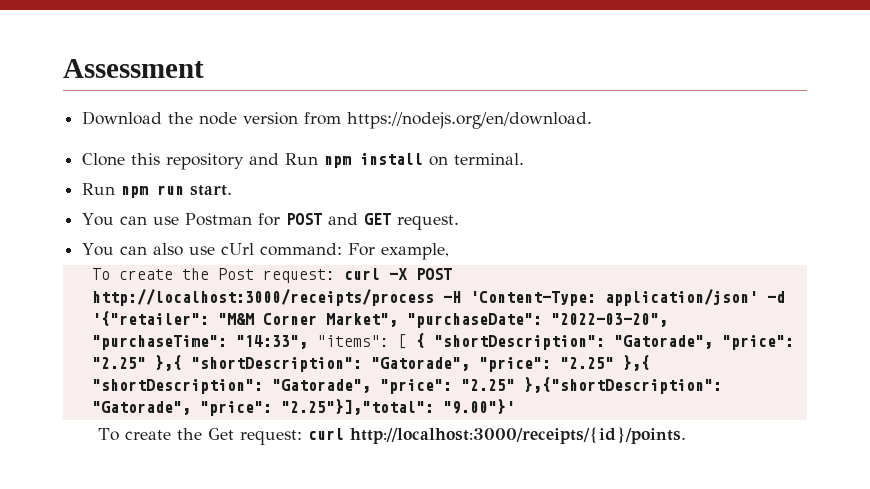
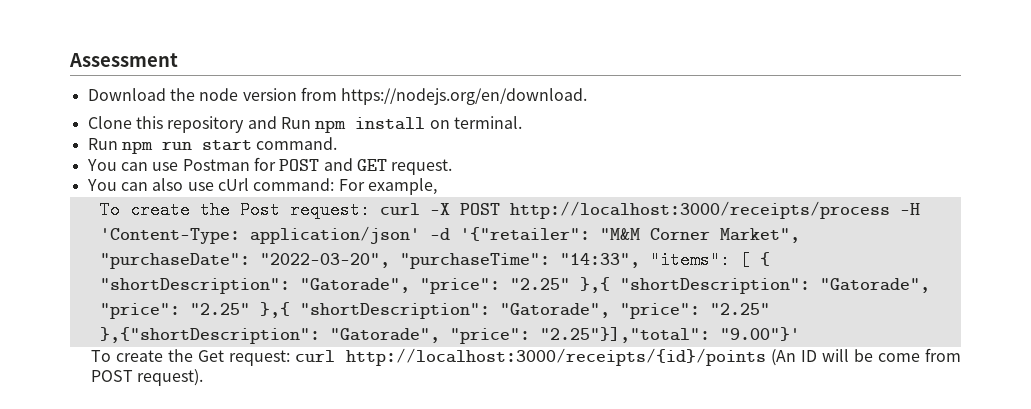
[190,185,233,196] start. -> [201,137,338,151] start command.
[349,427,686,444] http://localhost:3000/receipts/{id}/points. -> [346,348,961,366] [90,369,204,386] http://localhost:3000/receipts/{id}/points (An ID will be come from POST request).

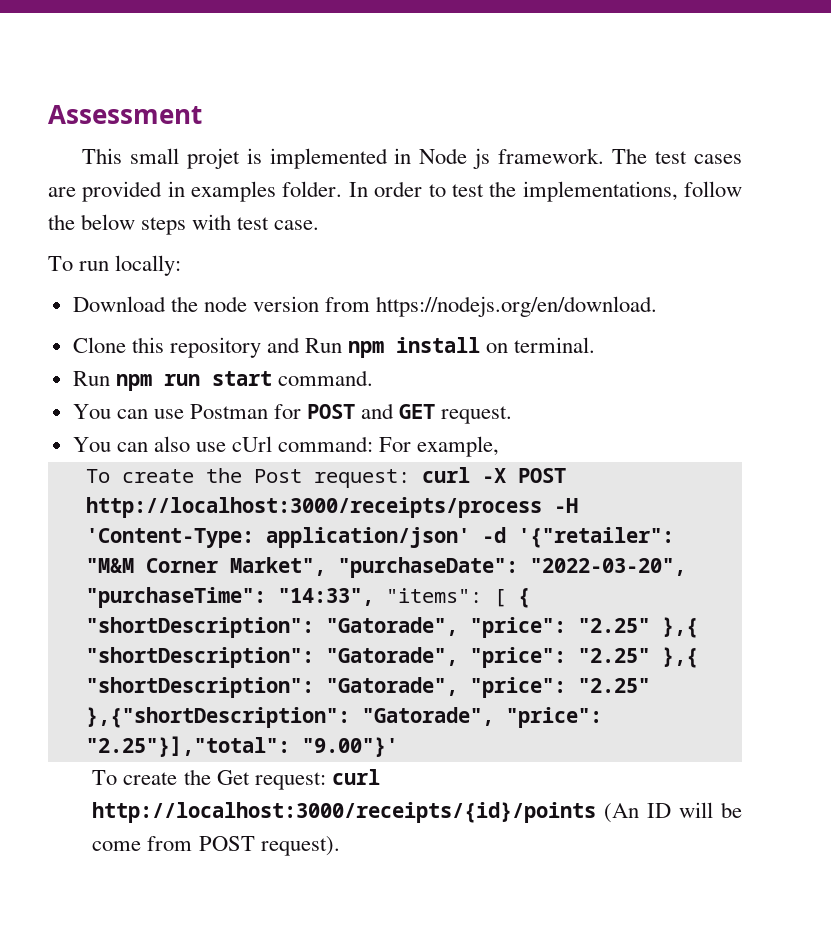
(178, 60) none -> [81,148,742,169] [48,181,743,202] [48,214,320,235] [48,255,182,276] // This small projet is implemented in Node js framework. The test cases are provided in examples folder. In order to test the implementations, follow the below steps with test case. // To run locally:

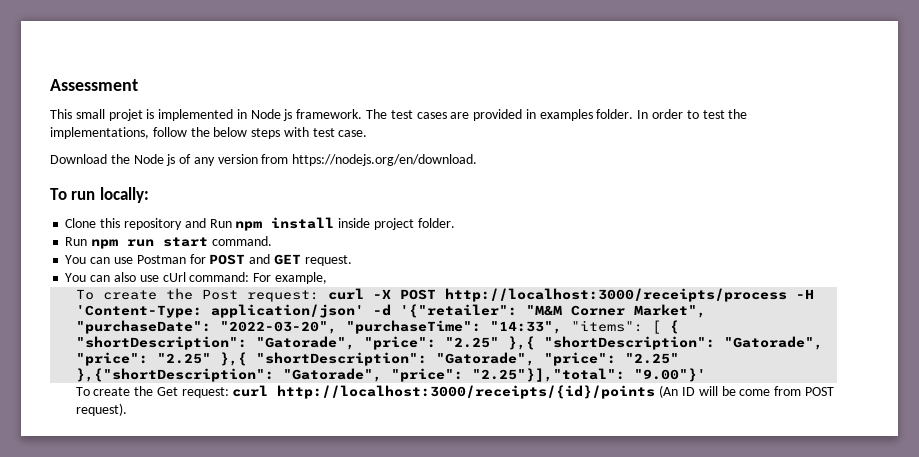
[48,255,182,276] [72,296,658,317] To run locally: // Download the node version from https://nodejs.org/en/download. -> [50,154,478,166] [50,187,149,203] Download the Node js of any version from https://nodejs.org/en/download. // To run locally:
[486,337,596,353] on terminal. -> [338,218,455,230] inside project folder.

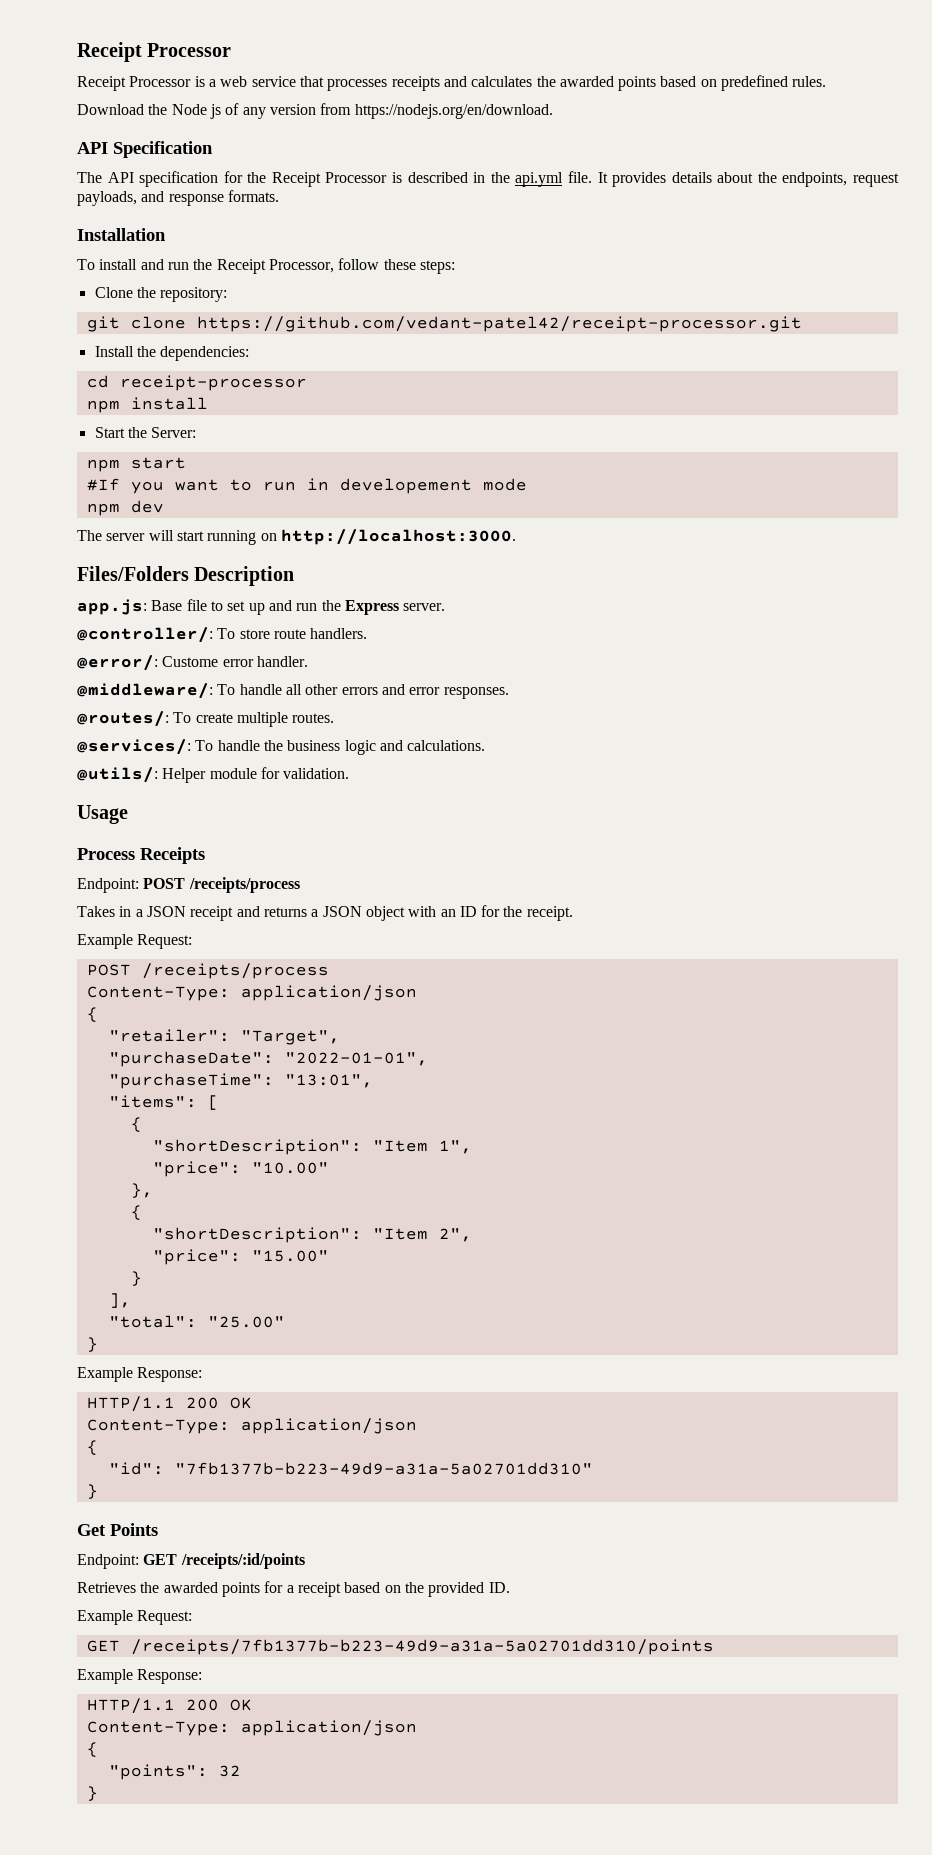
[50,79,138,91] [50,109,748,121] [50,127,368,139] Assessment // This small projet is implemented in Node js framework. The test cases are provided in examples folder. In order to test the implementations, follow the below steps with test case. -> [77,42,232,62] [77,75,827,91] Receipt Processor // Receipt Processor is a web service that processes receipts and calculates the awarded points based on predefined rules.
[50,187,149,203] [65,217,455,231] [65,236,272,249] [65,254,352,266] [65,272,327,284] [76,288,815,302] [76,304,707,318] [76,320,563,334] To run locally: // Clone this repository and Run npm install inside project folder. // Run npm run start command. // You can use Postman for POST and GET request. // You can also use cUrl command: For example, // To create the Post request: curl -X POST http://localhost:3000/receipts/process -H 'Content-Type: application/json' -d '{"retailer": "M&M Corner Market", "purchaseDate": "2022-03-20", "purchaseTime": "14:33", -> [77,141,213,158] [77,171,899,187] [77,190,279,206] [77,228,166,241] [77,258,455,274] [94,287,228,302] [86,316,802,332] [94,346,250,361] [86,375,307,391] [86,397,208,413] [94,427,197,438] [86,457,186,472] [86,478,527,494] [86,500,164,516] [77,529,516,545] [77,566,295,586] [77,599,446,615] [77,627,368,643] [77,655,308,671] [77,683,509,699] [77,711,335,727] [77,739,486,755] [77,767,350,783] [77,805,128,824] [77,847,205,864] [77,877,300,893] [77,905,573,921] [77,934,193,949] [86,963,329,979] [86,985,417,1001] [86,1007,98,1022] [108,1029,340,1045] [108,1051,428,1067] [108,1073,373,1089] API Specification // The API specification for the Receipt Processor is described in the api.yml file. It provides details about the endpoints, request payloads, and response formats. // Installation // To install and run the Receipt Processor, follow these steps: // Clone the repository: // git clone https://github.com/vedant-patel42/receipt-processor.git // Install the dependencies: // cd receipt-processor // npm install // Start the Server: // npm start // #If you want to run in developement mode // npm dev // The server will start running on http://localhost:3000. // Files/Folders Description // app.js: Base file to set up and run the Express server. // @controller/: To store route handlers. // @error/: Custome error handler. // @middleware/: To handle all other errors and error responses. // @routes/: To create multiple routes. // @services/: To handle the business logic and calculations. // @utils/: Helper module for validation. // Usage // Process Receipts // Endpoint: POST /receipts/process // Takes in a JSON receipt and returns a JSON object with an ID for the receipt. // Example Request: // POST /receipts/process // Content-Type: application/json // { // "retailer": "Target", // "purchaseDate": "2022-01-01", // "purchaseTime": "13:01", //
[670,320,680,334] [76,336,824,350] [76,352,680,366] [76,368,707,382] [75,385,834,399] [75,403,127,416] { "shortDescription": "Gatorade", "price": "2.25" },{ "shortDescription": "Gatorade", "price": "2.25" },{ "shortDescription": "Gatorade", "price": "2.25" },{"shortDescription": "Gatorade", "price": "2.25"}],"total": "9.00"}' // To create the Get request: curl http://localhost:3000/receipts/{id}/points (An ID will be come from POST request). -> [130,1117,142,1132] [152,1139,472,1155] [152,1161,329,1177] [130,1183,153,1198] [130,1205,142,1220] [152,1227,472,1243] [152,1249,329,1265] [130,1271,142,1286] [108,1293,131,1308] [108,1315,285,1328] [86,1337,98,1352] [77,1367,203,1382] [86,1396,252,1412] [86,1418,417,1434] [86,1440,98,1455] [108,1462,593,1475] [86,1484,98,1499] [77,1523,158,1536] [77,1553,305,1569] [77,1581,510,1597] [77,1610,193,1625] [86,1639,714,1655] [77,1669,203,1684] [86,1698,252,1714] [86,1720,417,1736] [86,1742,98,1757] [108,1764,241,1780] [86,1786,98,1801] // { // "shortDescription": "Item 1", // "price": "10.00" // }, // { // "shortDescription": "Item 2", // "price": "15.00" // } // ], // "total": "25.00" // } // Example Response: // HTTP/1.1 200 OK // Content-Type: application/json // { // "id": "7fb1377b-b223-49d9-a31a-5a02701dd310" // } // Get Points // Endpoint: GET /receipts/:id/points // Retrieves the awarded points for a receipt based on the provided ID. // Example Request: // GET /receipts/7fb1377b-b223-49d9-a31a-5a02701dd310/points // Example Response: // HTTP/1.1 200 OK // Content-Type: application/json // { // "points": 32 // }

